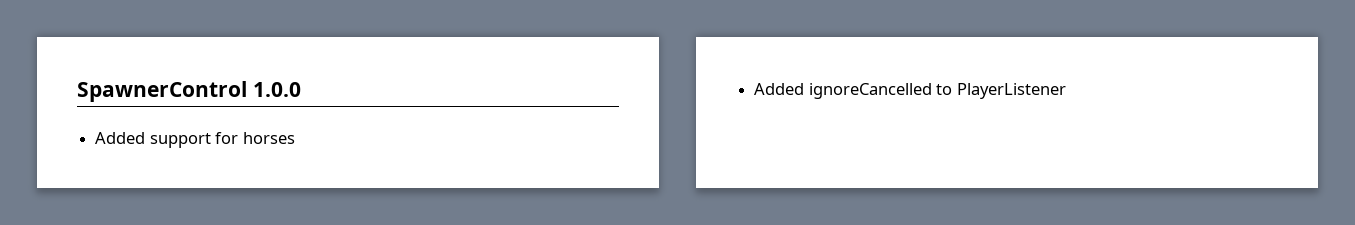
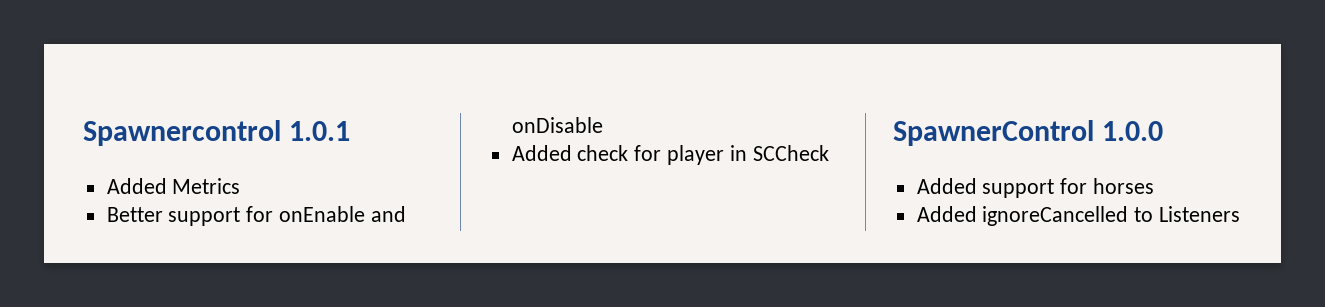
(77, 91) none -> [83,120,351,146] [106,178,241,194] [106,206,406,226] [511,117,603,133] [511,145,829,165] Spawnercontrol 1.0.1 // Added Metrics // Better support for onEnable and onDisable // Added check for player in SCCheck //
[956,83,1066,99] PlayerListener -> [1159,206,1241,222] Listeners

